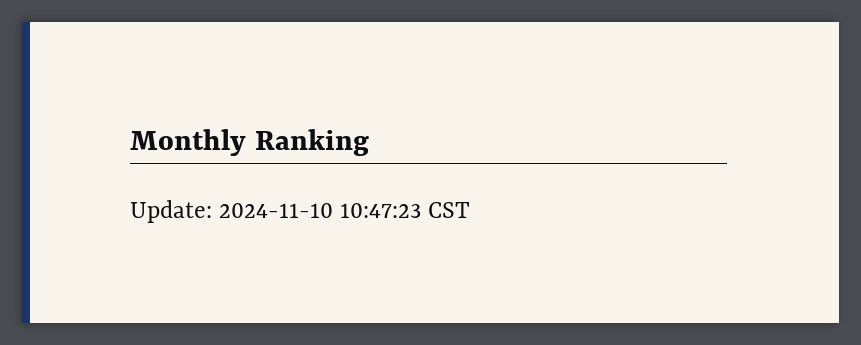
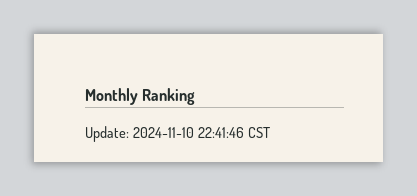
[340,203,422,218] 10:47:23 -> [197,127,244,138] 22:41:46

